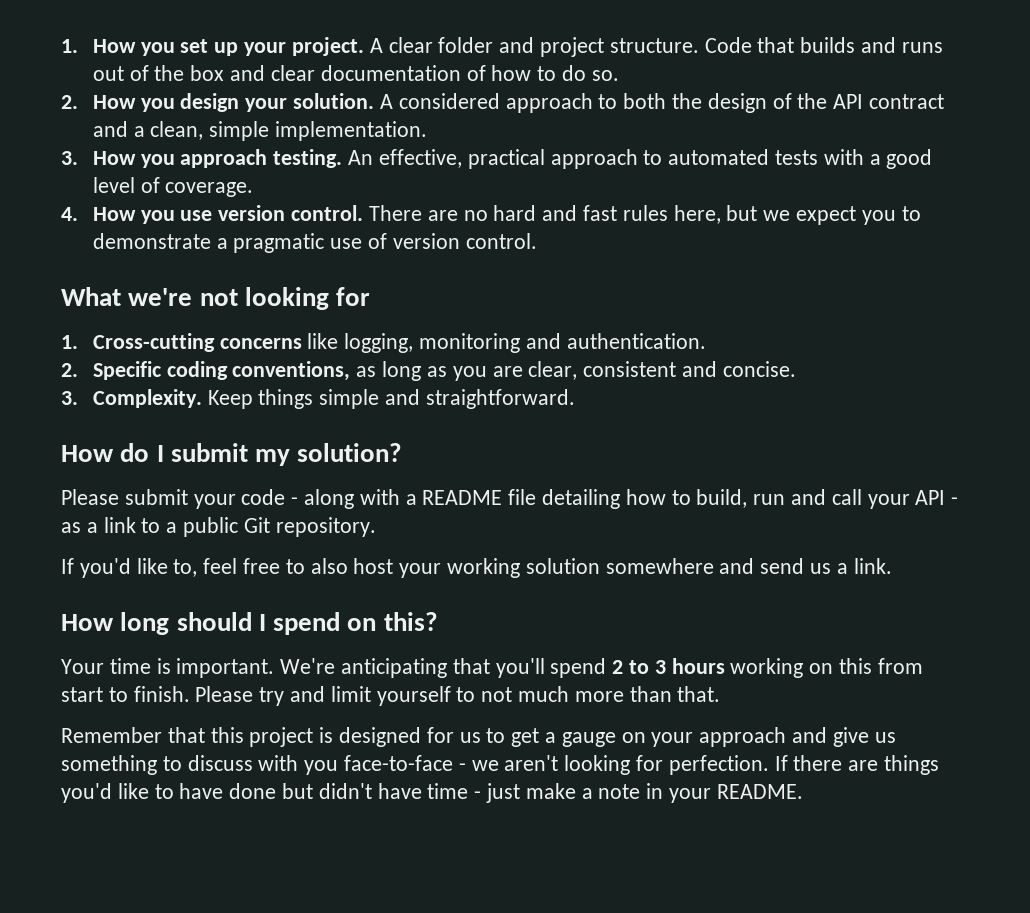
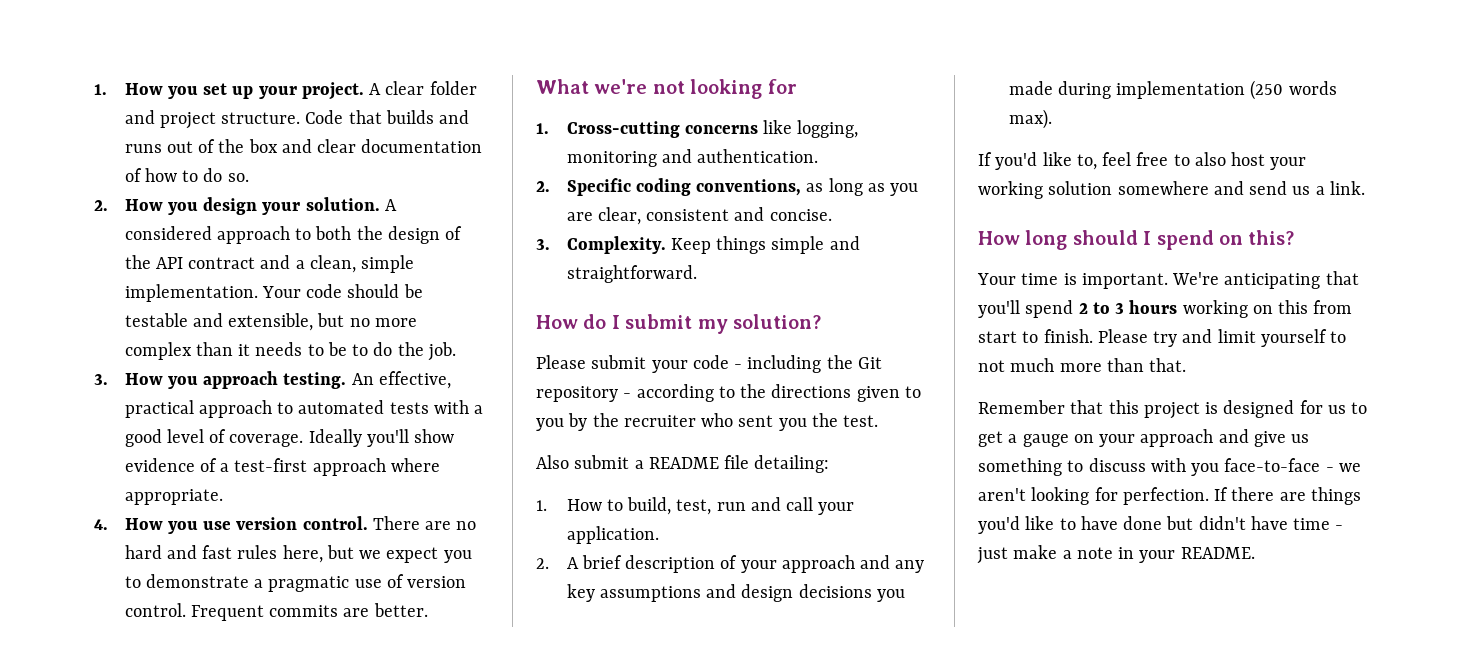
(428, 131) none -> [261,284,423,298] [124,313,417,331] [124,342,456,361] Your code should be testable and extensible, but no more complex than it needs to be to do the job.
(254, 189) none -> [308,429,455,447] [124,458,440,476] [124,489,223,505] Ideally you'll show evidence of a test-first approach where appropriate.
(537, 241) none -> [190,603,428,621] Frequent commits are better.
[304,489,666,509] along with a README file detailing how -> [747,355,882,373] [536,384,921,402] [536,413,879,431] [536,455,830,473] [536,499,602,511] including the Git repository - according to the directions given to you by the recruiter who sent you the test. // Also submit a README file detailing: // 1. How
(748, 498) none -> [676,499,712,515] test,
[915,490,959,505] [61,517,376,537] API - as a link to a public Git repository. -> [566,526,659,544] [536,555,925,573] [566,584,905,602] [1008,80,1337,100] [1008,109,1052,129] application. // 2. A brief description of your approach and any key assumptions and design decisions you made during implementation (250 words max).

